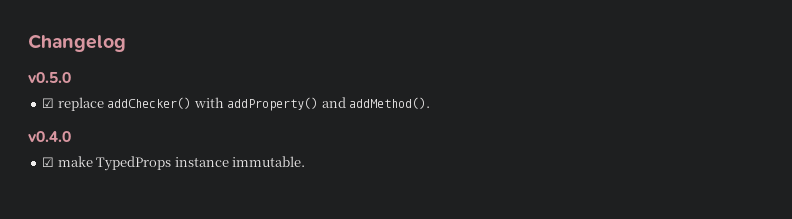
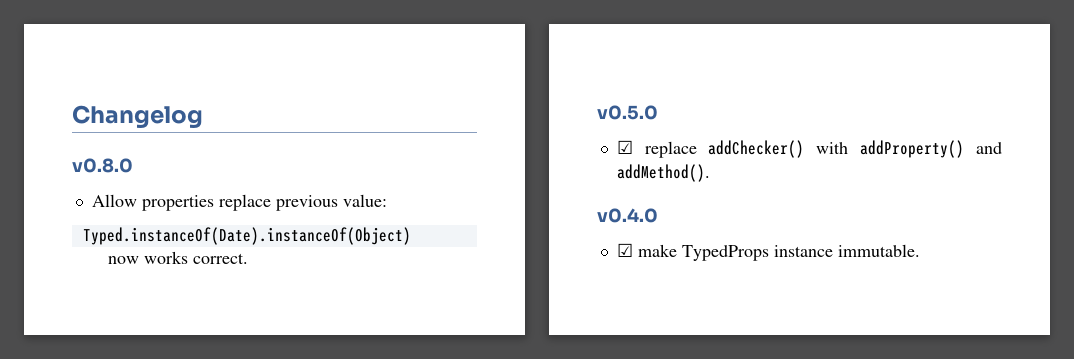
(126, 43) none -> [72,158,133,173] [91,194,387,211] [82,227,411,245] [107,251,248,264] // v0.8.0 // Allow properties replace previous value: // Typed.instanceOf(Date).instanceOf(Object) // now works correct.

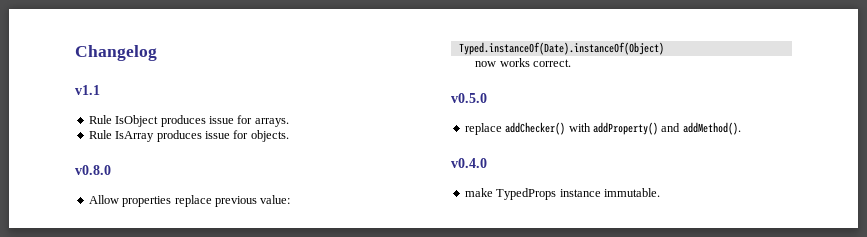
(203, 117) none -> [75,85,100,95] [88,115,289,127] [88,130,289,142] // v1.1 // Rule IsObject produces issue for arrays. // Rule IsArray produces issue for objects.
[616,140,633,154] ☑ -> (487, 98) none
[616,243,633,257] ☑ -> (487, 163) none

